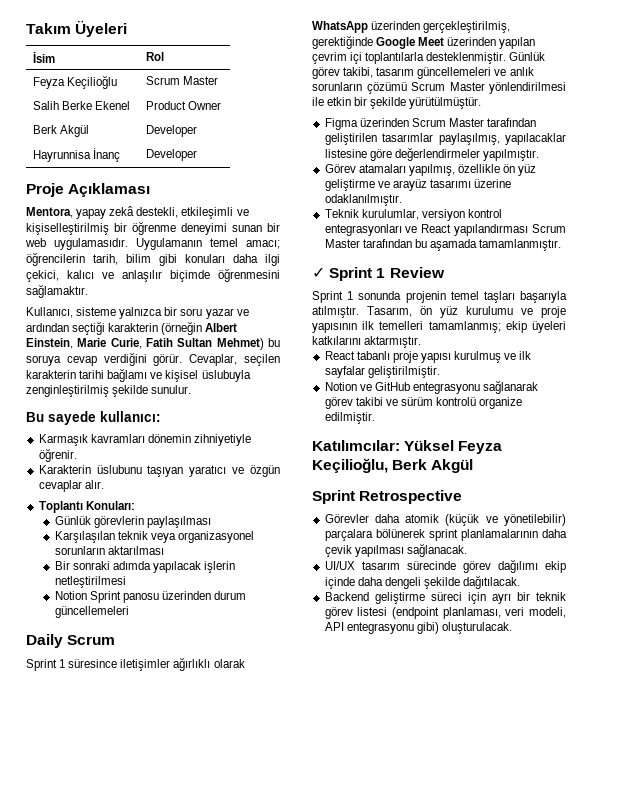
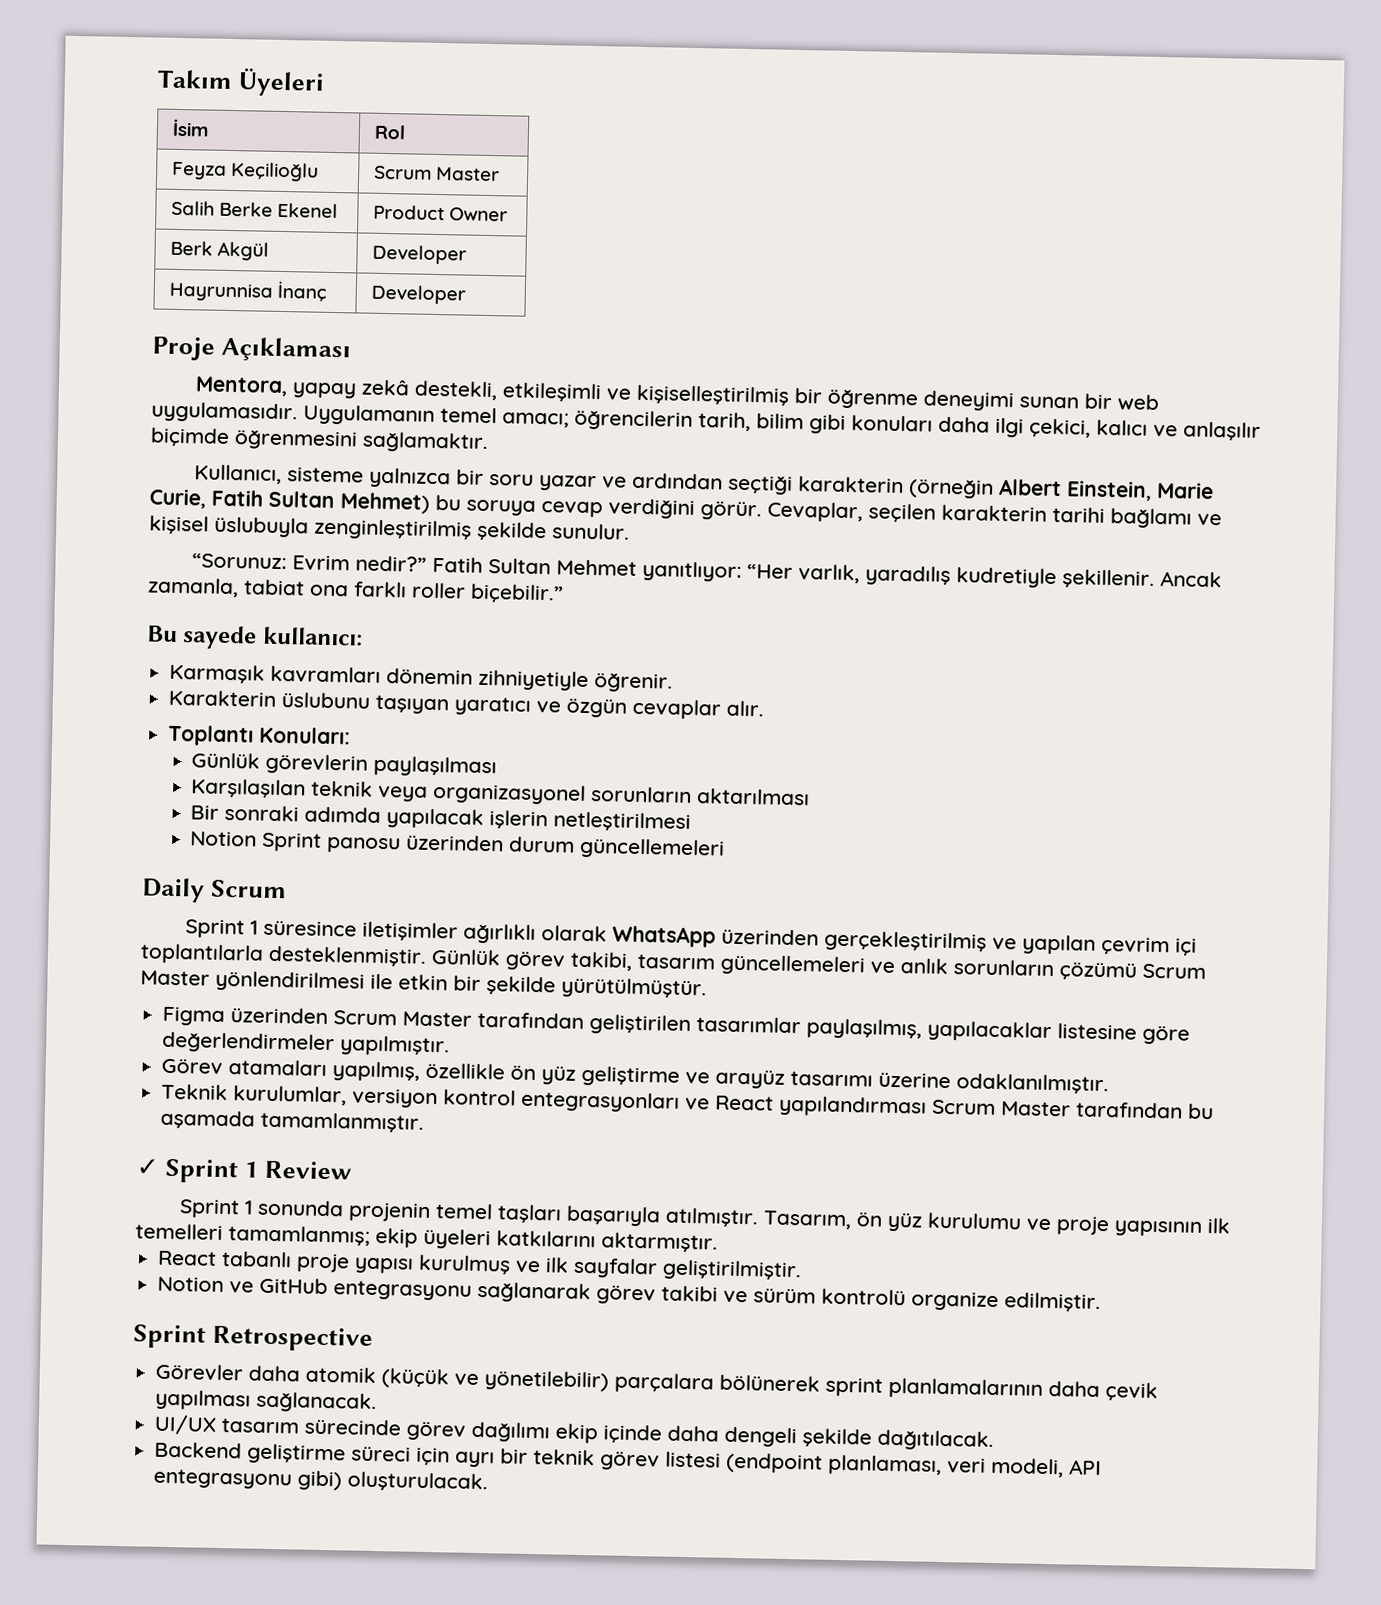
(192, 389) none -> [191,553,1222,589] [147,577,564,604] // “Sorunuz: Evrim nedir?” Fatih Sultan Mehmet yanıtlıyor: “Her varlık, yaradılış kudretiyle şekillenir. Ancak zamanla, tabiat ona farklı roller biçebilir.”
[423,21,511,33] [312,35,497,49] gerçekleştirilmiş, gerektiğinde Google Meet üzerinden -> [823,930,1017,953] gerçekleştirilmiş ve
[312,440,503,454] [312,458,474,473] // Katılımcılar: Yüksel Feyza Keçilioğlu, Berk Akgül -> (1102, 1302) none

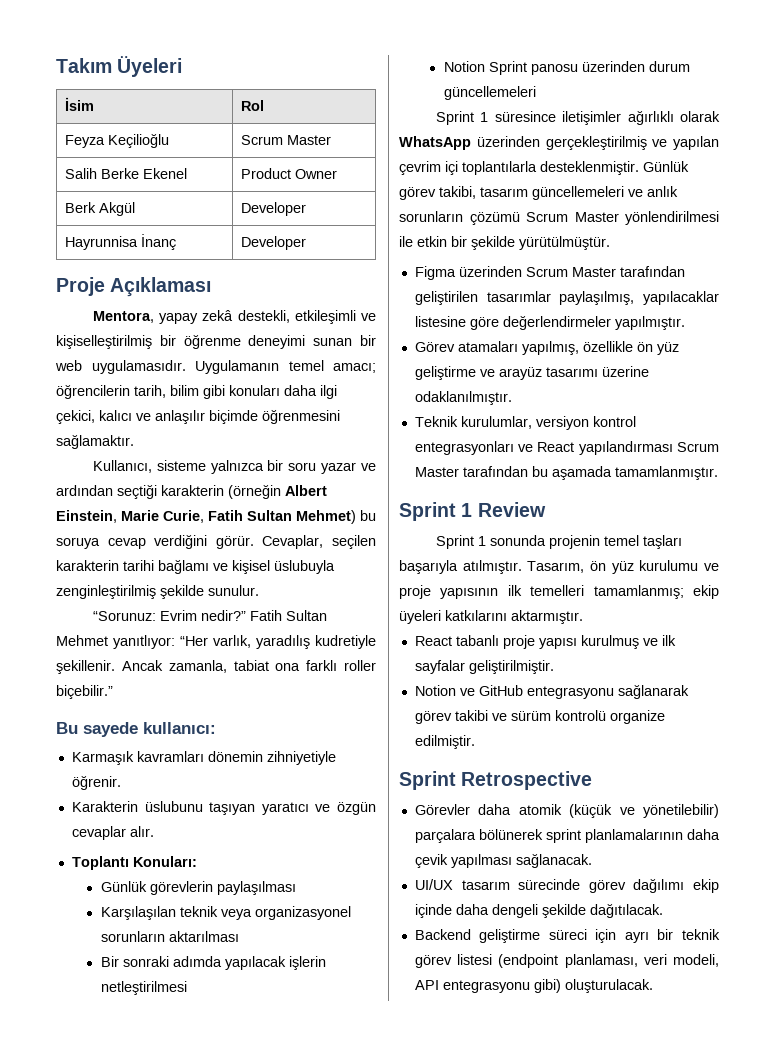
[141,877,287,903] // Daily Scrum -> (536, 93) none
[136,1158,159,1176] ✓ -> (718, 473) none

